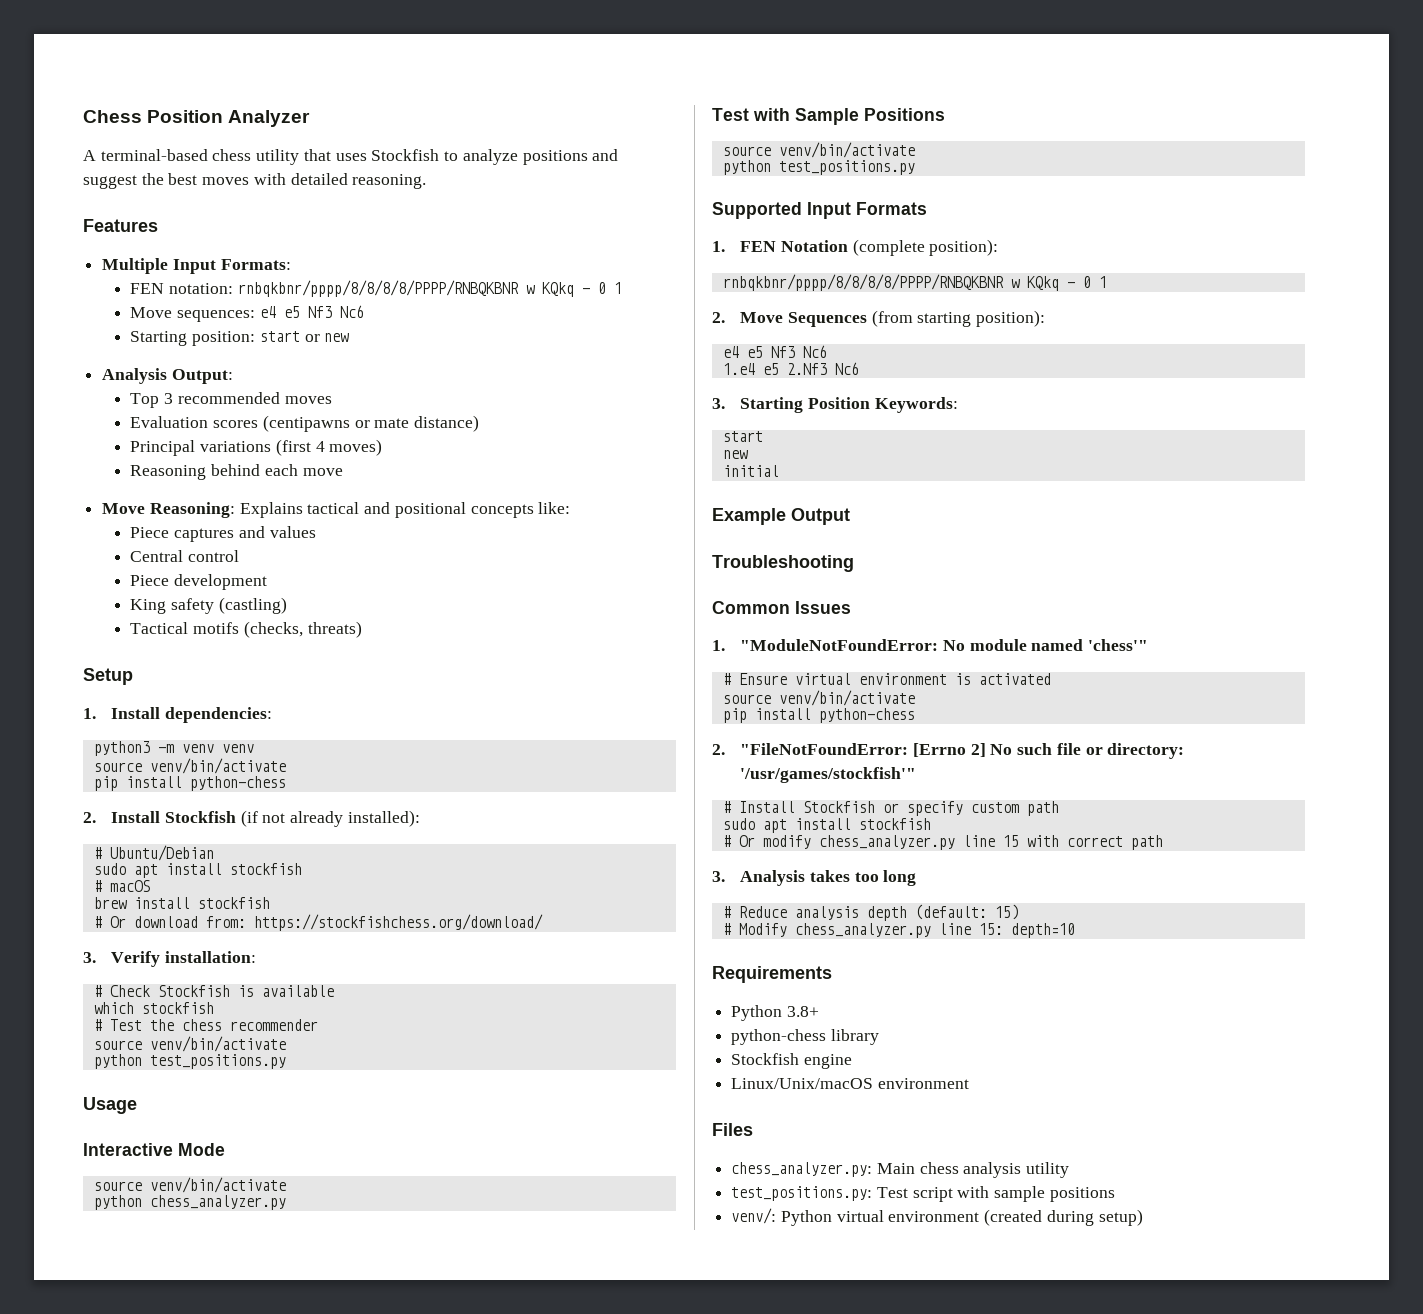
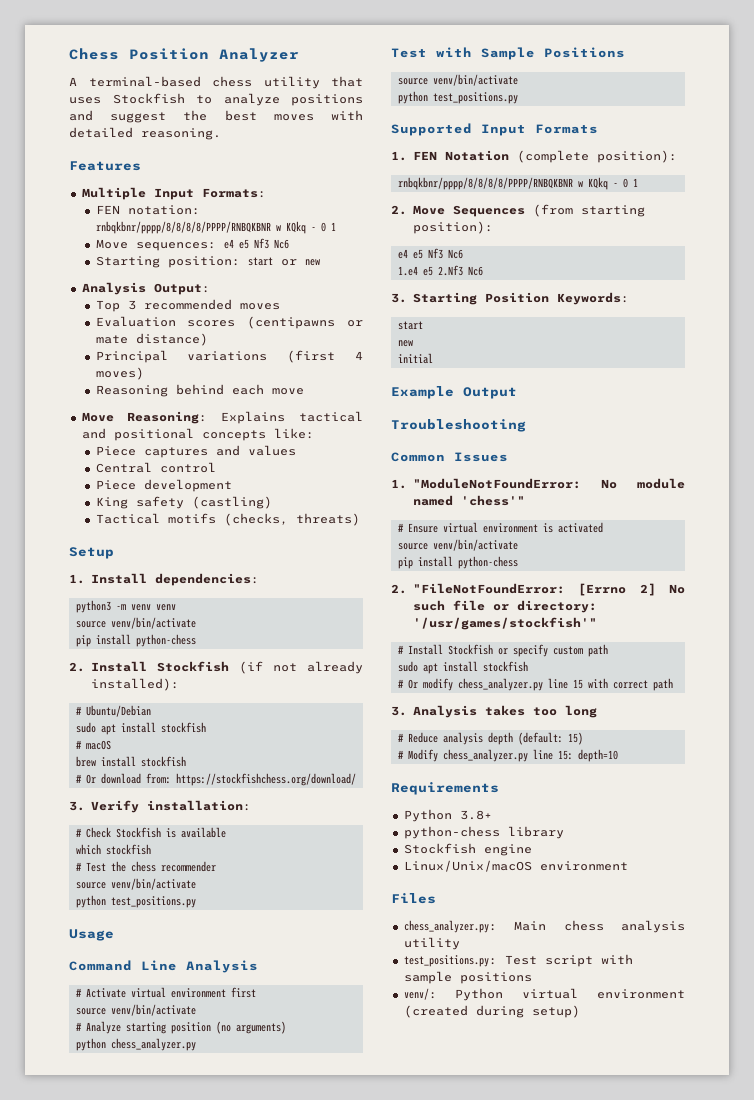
[83,1143,225,1156] [93,1177,286,1193] Interactive Mode // source venv/bin/activate -> [69,960,258,973] [75,987,256,998] [75,1004,196,1016] [75,1021,286,1034] Command Line Analysis // # Activate virtual environment first // source venv/bin/activate // # Analyze starting position (no arguments)

